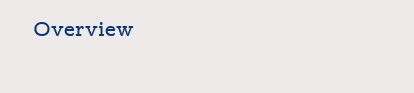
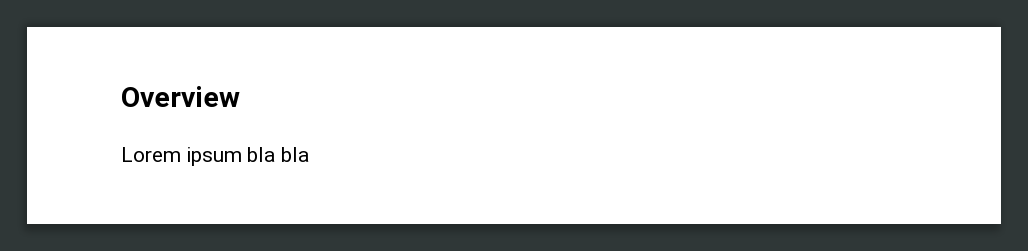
(134, 29) none -> [121,147,310,166] // Lorem ipsum bla bla

